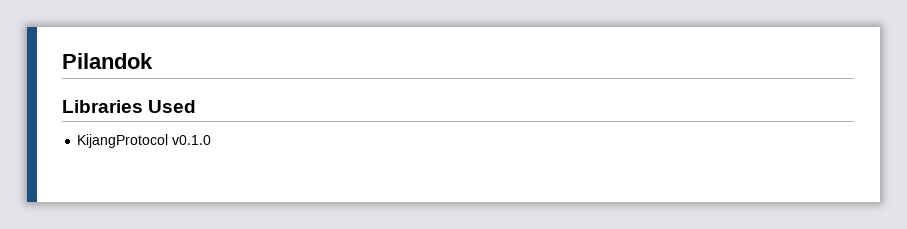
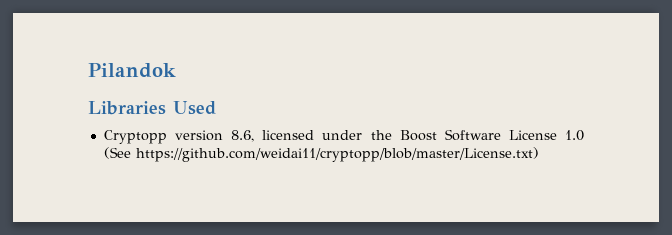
[77,134,212,148] KijangProtocol v0.1.0 -> [103,129,584,144] [103,147,539,162] Cryptopp version 8.6, licensed under the Boost Software License 1.0 (See https://github.com/weidai11/cryptopp/blob/master/License.txt)

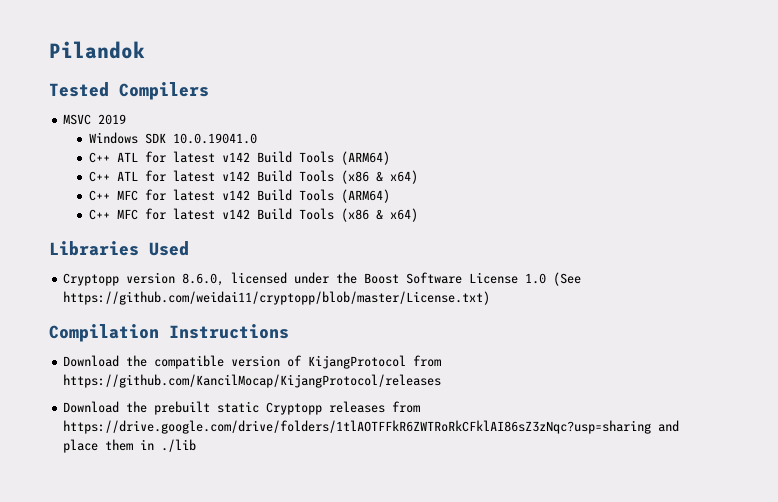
(176, 70) none -> [49,82,209,100] [63,114,127,125] [89,132,258,144] [89,151,391,165] [89,170,419,184] [89,189,391,203] [89,208,419,222] // Tested Compilers // MSVC 2019 // Windows SDK 10.0.19041.0 // C++ ATL for latest v142 Build Tools (ARM64) // C++ ATL for latest v142 Build Tools (x86 & x64) // C++ MFC for latest v142 Build Tools (ARM64) // C++ MFC for latest v142 Build Tools (x86 & x64)
[231,130,255,142] 8.6, -> [182,273,225,286] 8.6.0,
(539, 154) none -> [49,324,289,342] [63,355,442,369] [63,374,442,388] [63,401,421,415] [63,420,680,434] [63,439,197,453] // Compilation Instructions // Download the compatible version of KijangProtocol from https://github.com/KancilMocap/KijangProtocol/releases // Download the prebuilt static Cryptopp releases from https://drive.google.com/drive/folders/1tlAOTFFkR6ZWTRoRkCFklAI86sZ3zNqc?usp=sharing and place them in ./lib

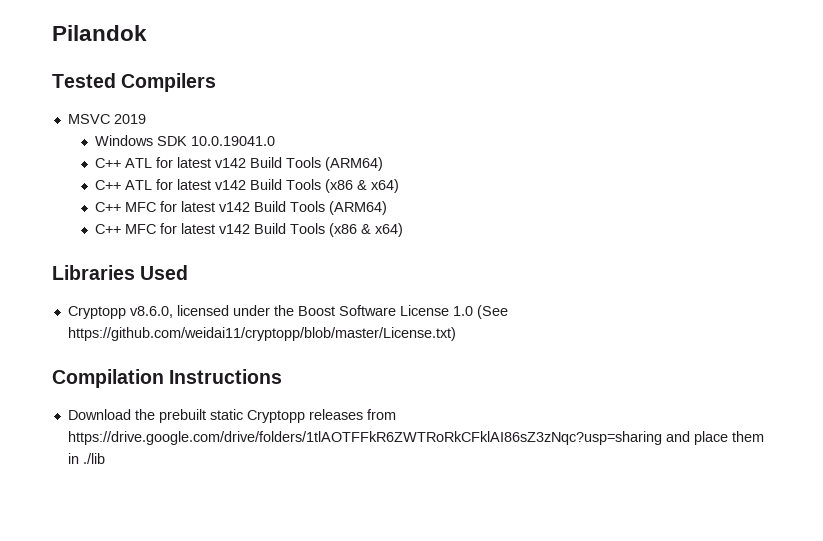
[126,272,225,286] version 8.6.0, -> [129,306,173,318] v8.6.0,
[63,355,442,369] [63,374,442,388] // Download the compatible version of KijangProtocol from https://github.com/KancilMocap/KijangProtocol/releases -> (283, 376) none

